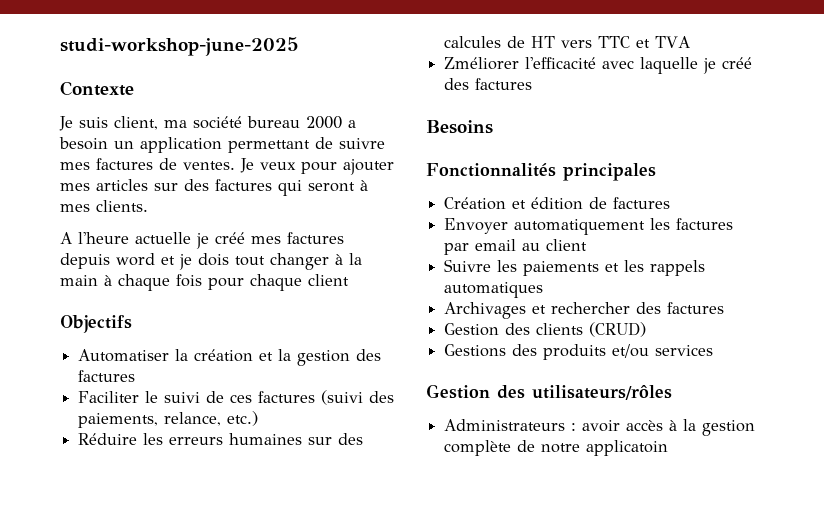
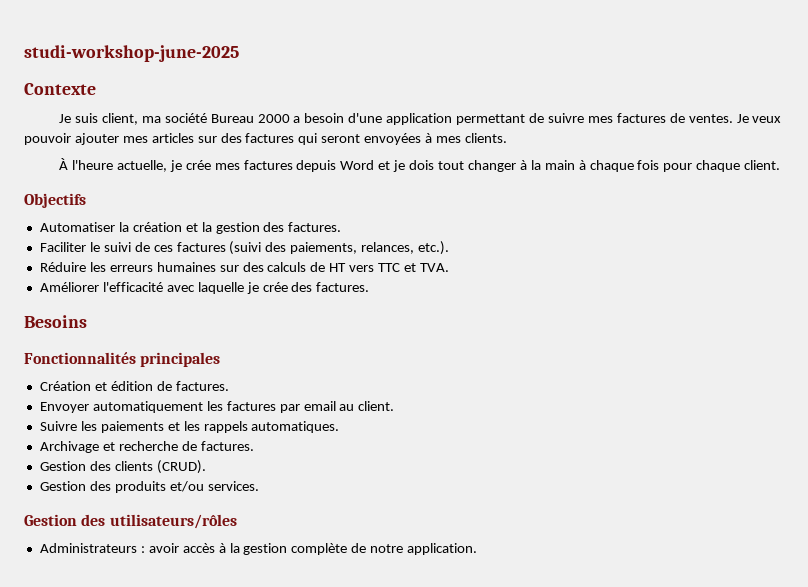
[247,116,300,128] bureau -> [210,114,254,123] Bureau
[114,141,134,149] un -> [348,113,383,123] d'une
[301,162,337,174] pour -> [24,133,71,145] pouvoir
(355, 187) none -> [364,133,422,145] envoyées
[60,232,245,249] A l'heure actuelle je créé -> [59,158,211,172] À l'heure actuelle, je crée
[116,253,155,266] word -> [340,160,375,170] Word
[308,274,349,286] client -> [744,160,781,170] client.
[78,370,136,382] factures -> [288,222,342,232] factures.
[164,411,259,426] relance, etc.) -> [361,241,450,255] relances, etc.).
[444,36,502,48] calcules -> [267,262,307,272] calculs
[655,36,691,48] [444,57,520,70] TVA // Zméliorer -> [419,263,449,272] [39,282,99,292] TVA. // Améliorer
[722,57,753,69] [444,78,533,90] créé des factures -> [262,282,370,292] crée des factures.
[613,197,671,209] factures -> [175,381,229,391] factures.
[546,239,588,251] client -> [358,401,395,411] client.
[444,282,544,298] [444,302,725,319] automatiques // Archivages et rechercher des factures -> [251,421,340,433] [39,441,254,453] automatiques. // Archivage et recherche de factures.
[589,322,647,337] [444,344,507,357] (CRUD) // Gestions -> [156,460,206,474] [39,481,86,491] (CRUD). // Gestion
[655,345,714,356] services -> [207,481,259,491] services.
[586,440,669,456] applicatoin -> [407,543,478,555] application.

